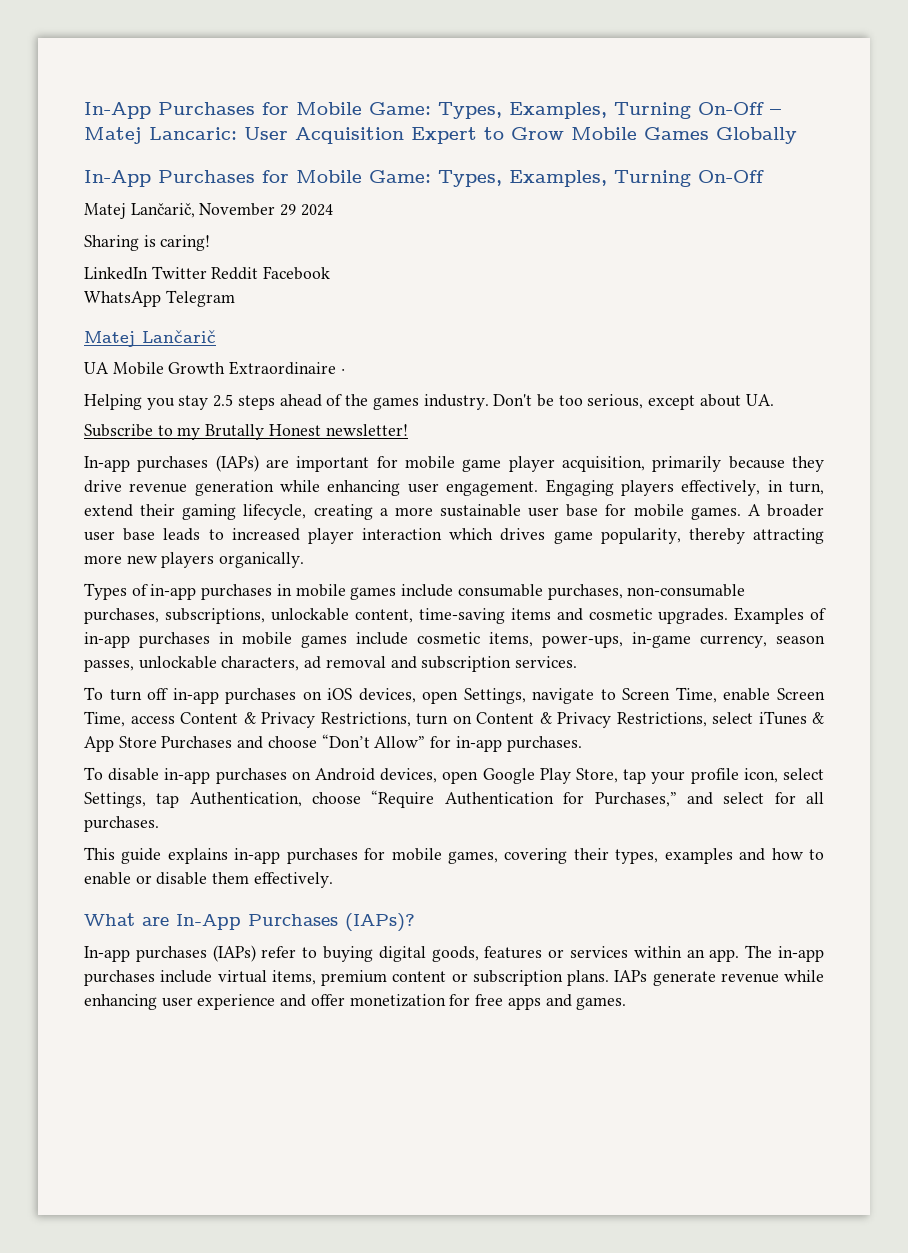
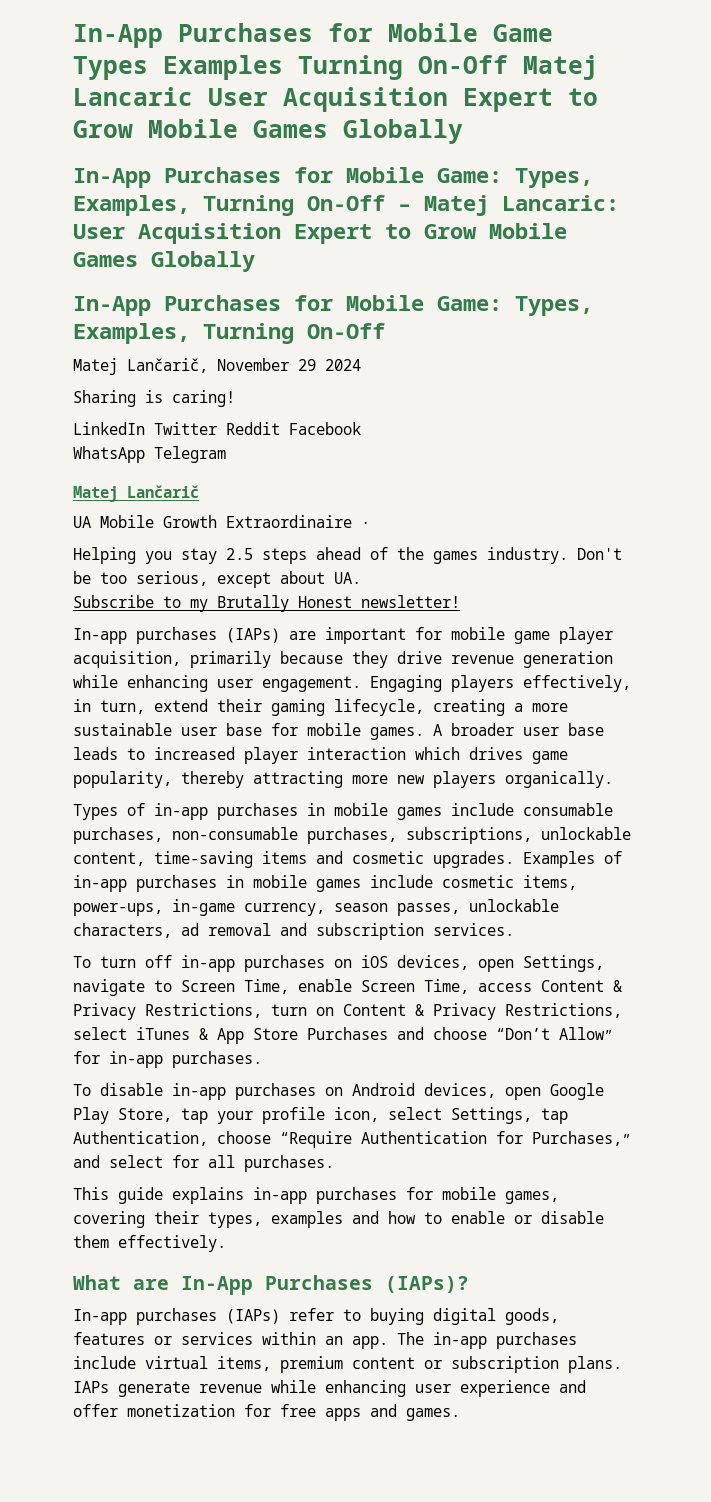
[84,102,362,119] In-App Purchases for Mobile -> [73,23,553,48] [73,55,598,80] [73,87,598,112] [73,119,463,144] [73,167,424,188] In-App Purchases for Mobile Game Types Examples Turning On-Off Matej Lancaric User Acquisition Expert to Grow Mobile Games Globally // In-App Purchases for Mobile

